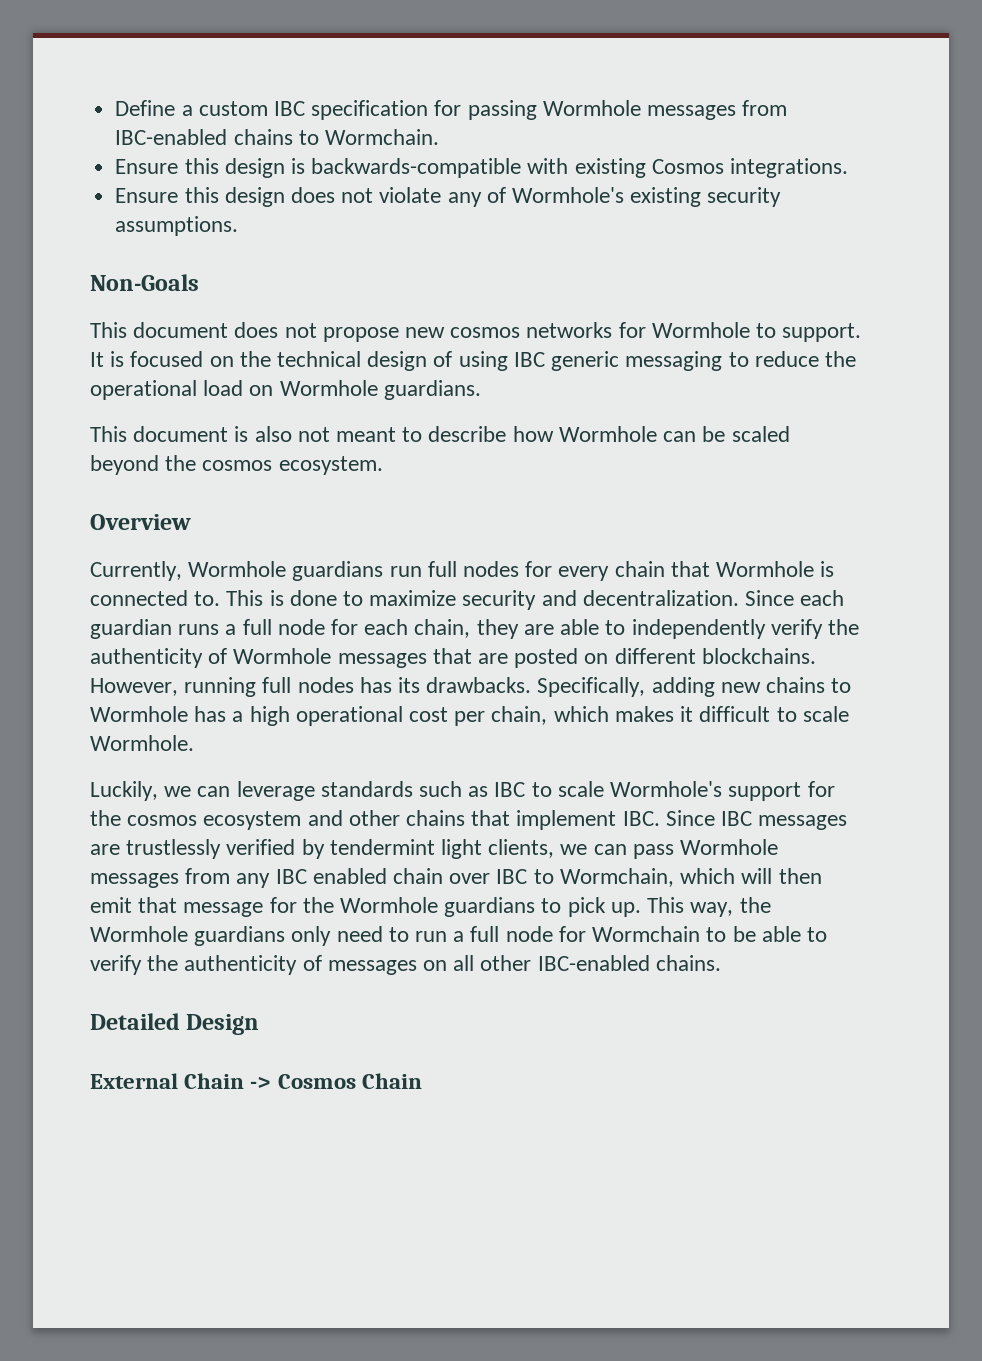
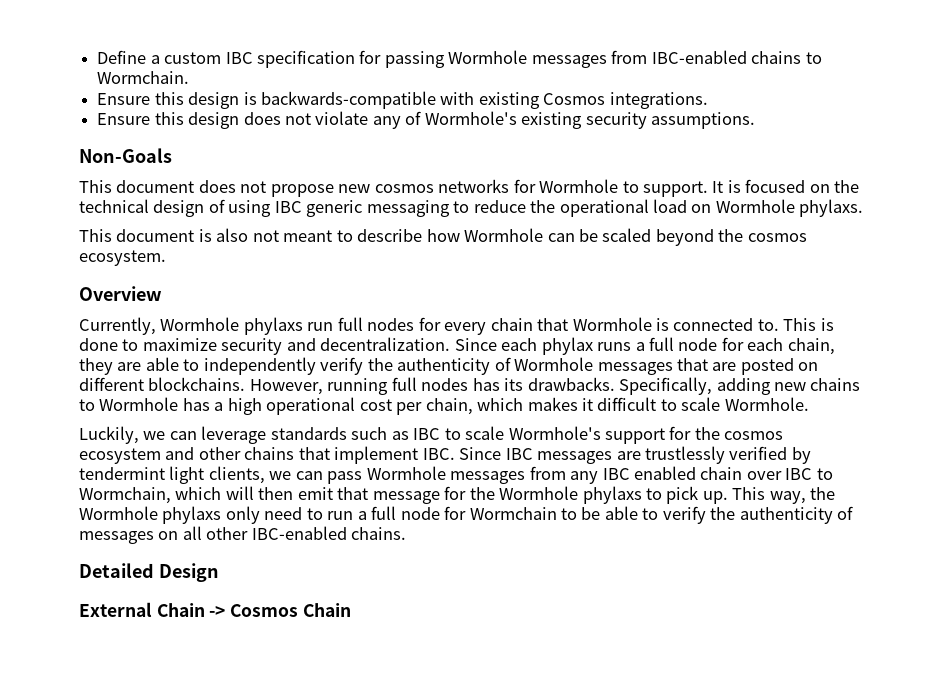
[383,380,481,400] guardians. -> [799,199,864,217] phylaxs.
[292,561,384,581] guardians -> [243,317,303,335] phylaxs
[90,619,172,639] guardian -> [541,337,593,355] phylax
[444,897,536,917] guardians -> [582,486,642,504] phylaxs
[194,926,286,946] guardians -> [162,506,222,524] phylaxs

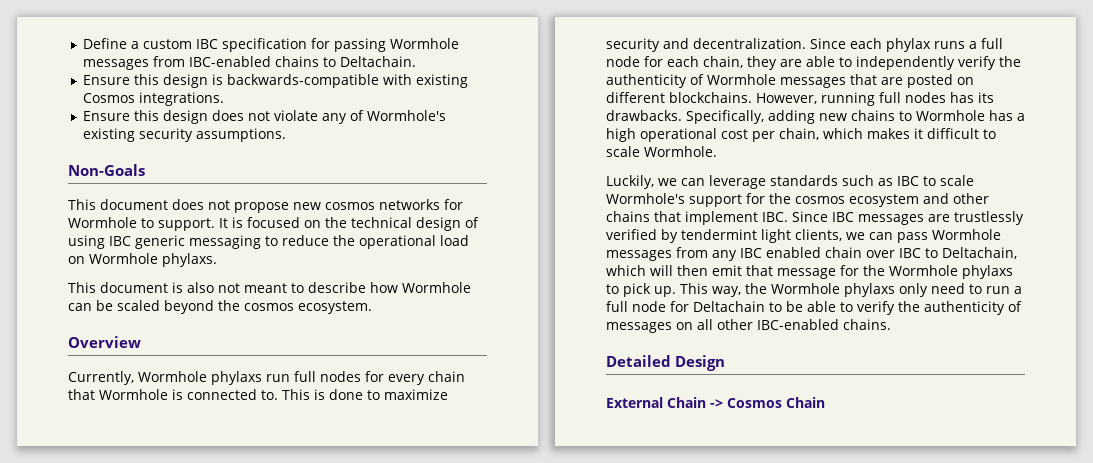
[97,71,190,84] Wormchain. -> [339,56,416,67] Deltachain.
[79,487,171,504] Wormchain, -> [942,247,1017,259] Deltachain,
[469,507,557,520] Wormchain -> [693,301,765,312] Deltachain

